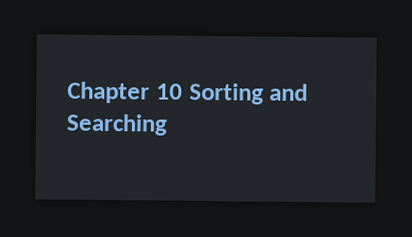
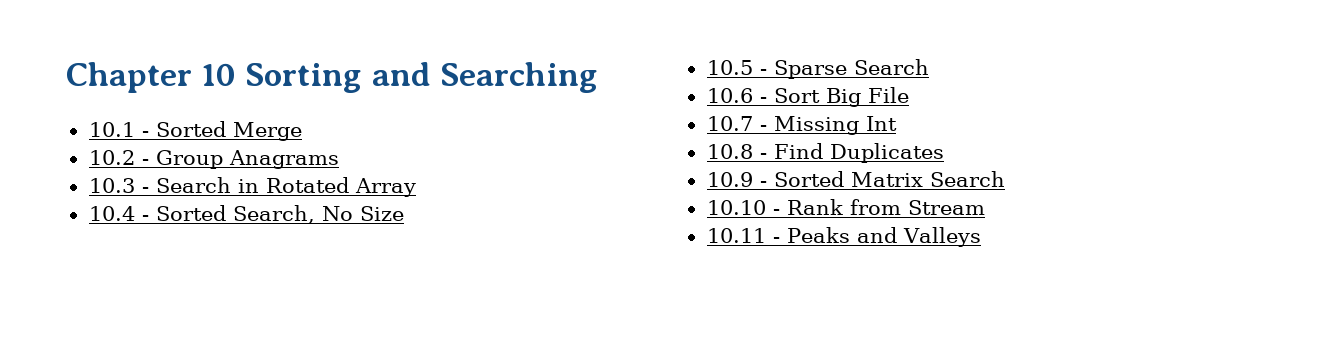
(168, 124) none -> [88,121,302,141] [88,150,339,169] [88,177,416,197] [88,205,404,224] [706,59,929,79] [706,87,909,107] [706,116,897,135] [706,143,944,163] [706,171,1005,187] [706,199,985,215] [706,227,981,247] // 10.1 - Sorted Merge // 10.2 - Group Anagrams // 10.3 - Search in Rotated Array // 10.4 - Sorted Search, No Size // 10.5 - Sparse Search // 10.6 - Sort Big File // 10.7 - Missing Int // 10.8 - Find Duplicates // 10.9 - Sorted Matrix Search // 10.10 - Rank from Stream // 10.11 - Peaks and Valleys

